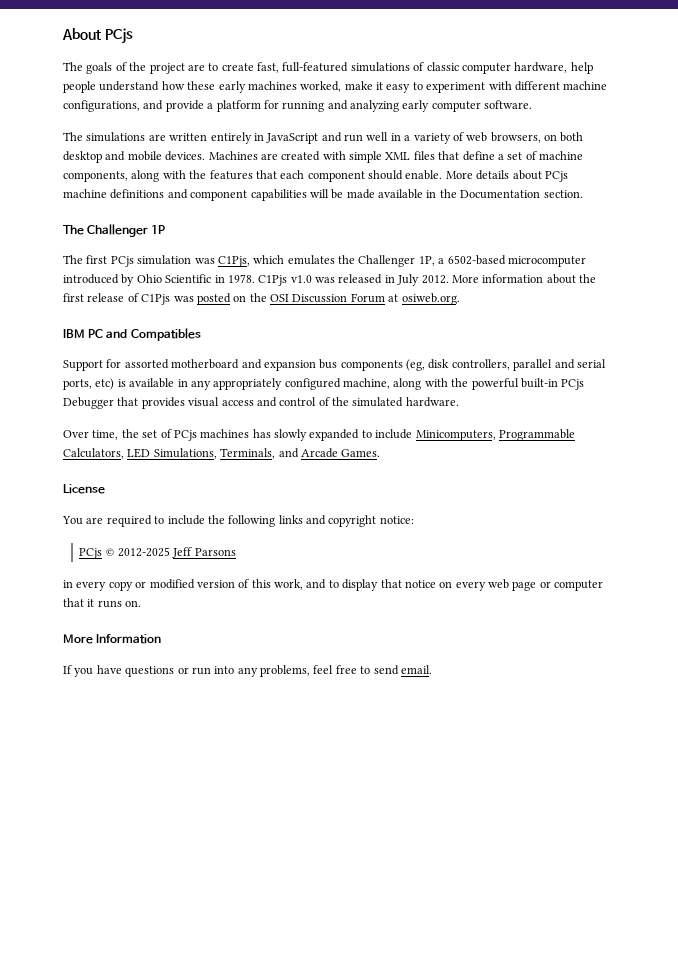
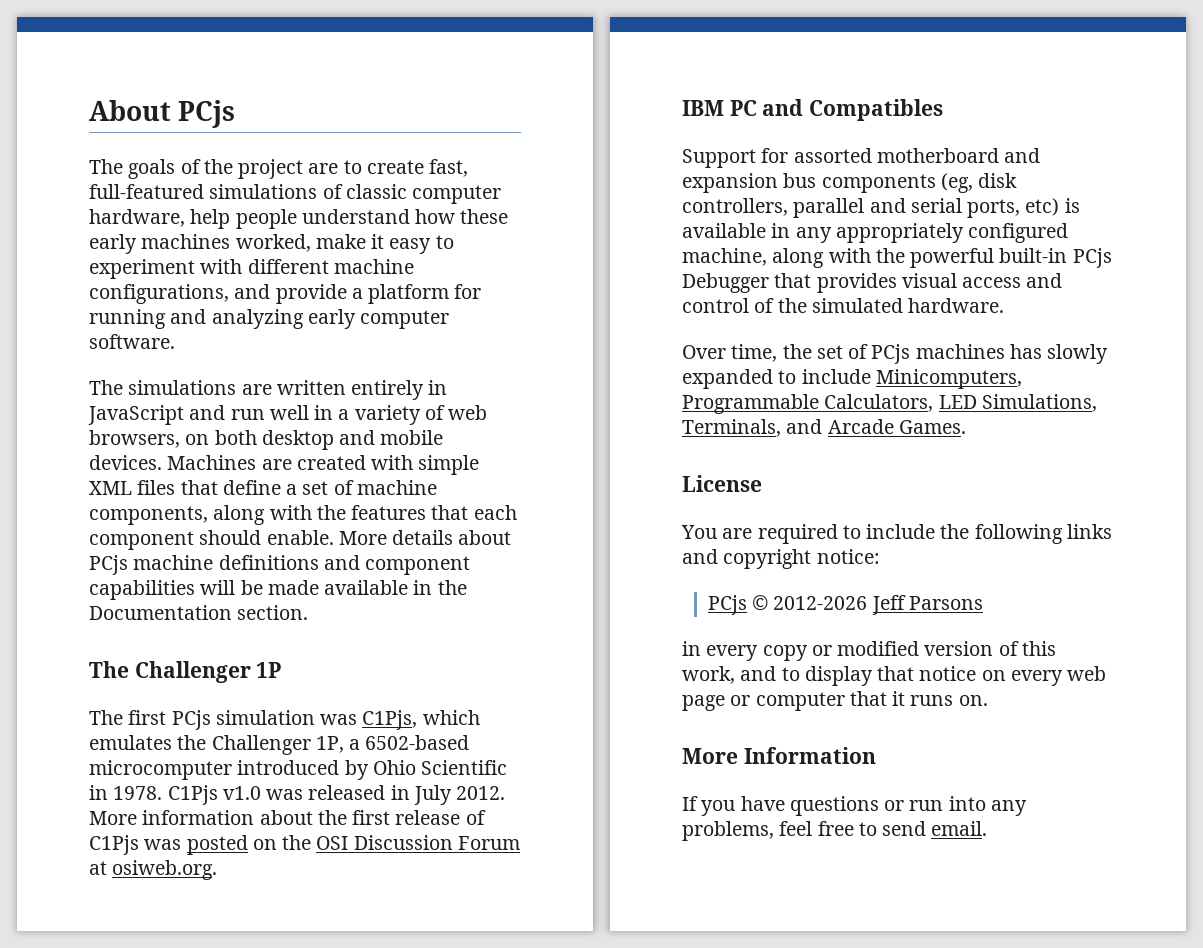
[118,547,171,557] 2012-2025 -> [773,596,868,610] 2012-2026

